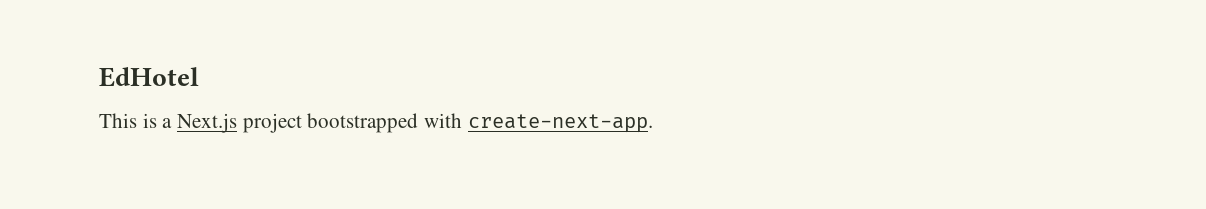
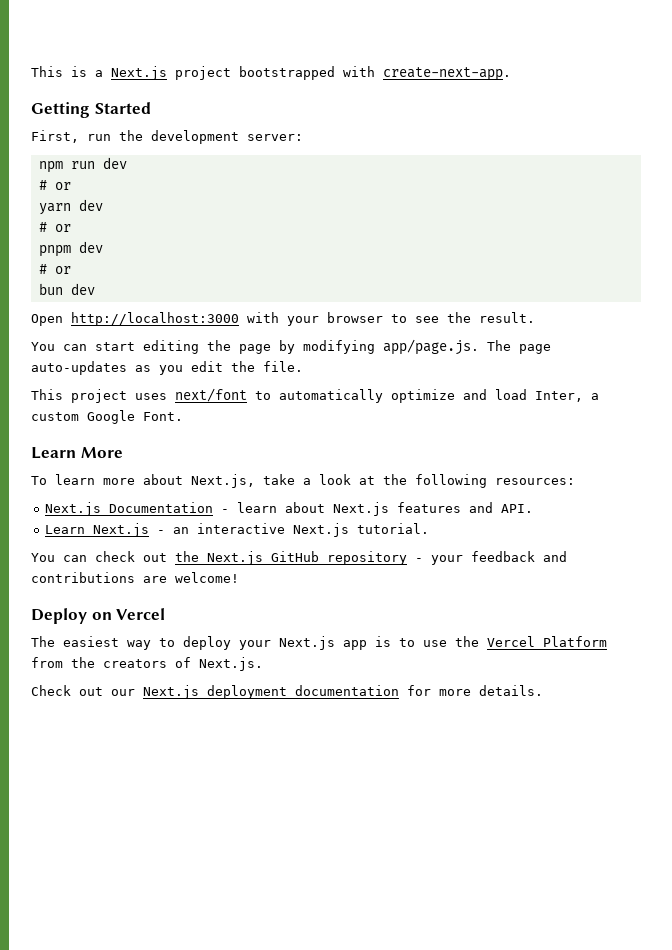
[99,67,199,87] EdHotel // -> (31, 71) none
(653, 123) none -> [31,102,151,118] [31,130,303,144] [38,157,127,173] [38,180,71,190] [38,199,103,215] [38,222,71,232] [38,241,103,257] [38,264,71,274] [38,283,95,295] [31,312,535,326] [31,339,551,355] [31,361,303,375] [31,388,599,403] [31,410,183,424] [31,447,123,459] [31,474,575,488] [45,502,534,516] [45,523,430,537] [31,551,567,565] [31,572,239,583] [31,608,166,624] [31,636,607,650] [31,657,263,671] [31,685,543,699] // Getting Started // First, run the development server: // npm run dev // # or // yarn dev // # or // pnpm dev // # or // bun dev // Open http://localhost:3000 with your browser to see the result. // You can start editing the page by modifying app/page.js. The page auto-updates as you edit the file. // This project uses next/font to automatically optimize and load Inter, a custom Google Font. // Learn More // To learn more about Next.js, take a look at the following resources: // Next.js Documentation - learn about Next.js features and API. // Learn Next.js - an interactive Next.js tutorial. // You can check out the Next.js GitHub repository - your feedback and contributions are welcome! // Deploy on Vercel // The easiest way to deploy your Next.js app is to use the Vercel Platform from the creators of Next.js. // Check out our Next.js deployment documentation for more details.

